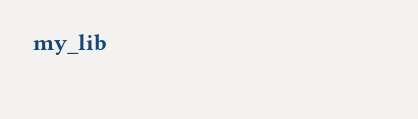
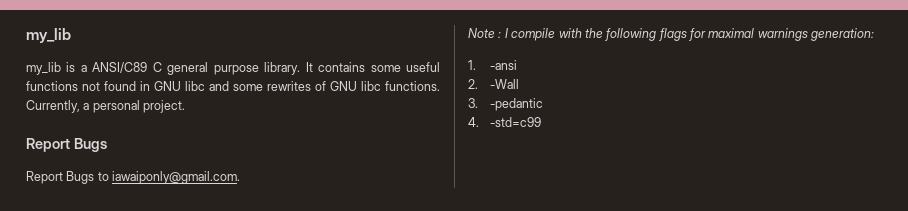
[33,34,107,55] my_lib -> [26,28,71,43] [26,62,440,75] [26,81,440,91] [26,100,186,113] [26,138,107,152] [26,171,241,184] [468,28,875,41] [468,60,518,70] [468,79,520,89] [468,98,544,111] [468,117,542,127] my_lib // my_lib is a ANSI/C89 C general purpose library. It contains some useful functions not found in GNU libc and some rewrites of GNU libc functions. Currently, a personal project. // Report Bugs // Report Bugs to iawaiponly@gmail.com. // Note : I compile with the following flags for maximal warnings generation: // 1. -ansi // 2. -Wall // 3. -pedantic // 4. -std=c99

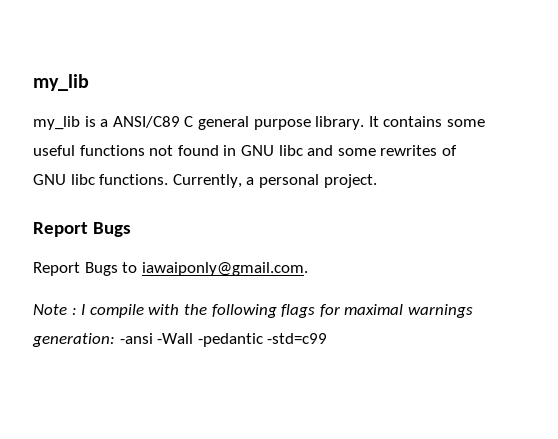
[468,60,476,70] // 1. -> (115, 340) none
[468,79,478,89] // 2. -> (153, 338) none
[468,98,478,108] // 3. -> (194, 338) none
[468,117,479,127] // 4. -> (263, 340) none

